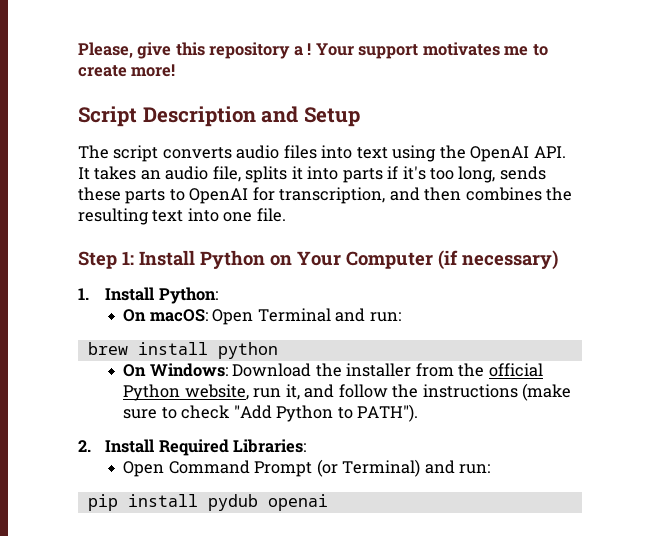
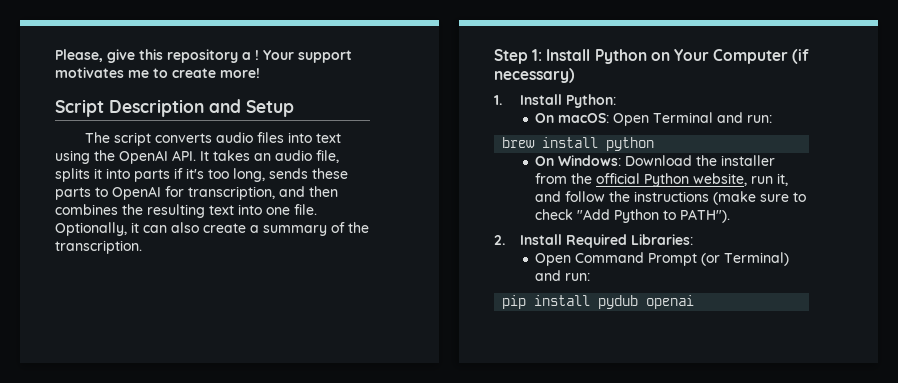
(286, 215) none -> [55,222,369,236] [55,240,142,254] Optionally, it can also create a summary of the transcription.

